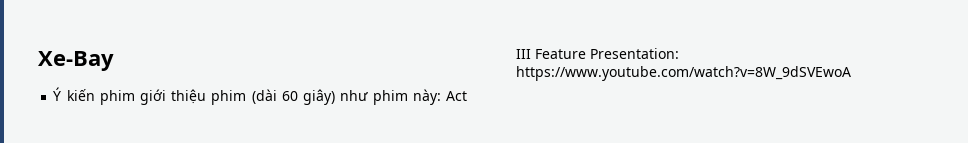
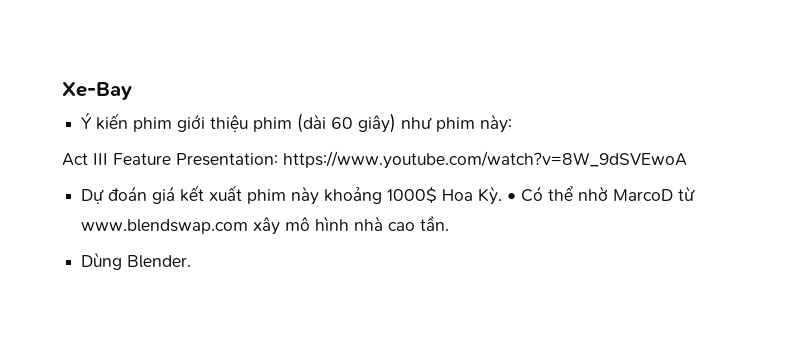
(441, 97) none -> (513, 123) //
(852, 73) none -> [81,185,696,205] [81,215,450,235] [81,252,192,270] // Dự đoán giá kết xuất phim này khoảng 1000$ Hoa Kỳ. • Có thể nhờ MarcoD từ www.blendswap.com xây mô hình nhà cao tần. // Dùng Blender.

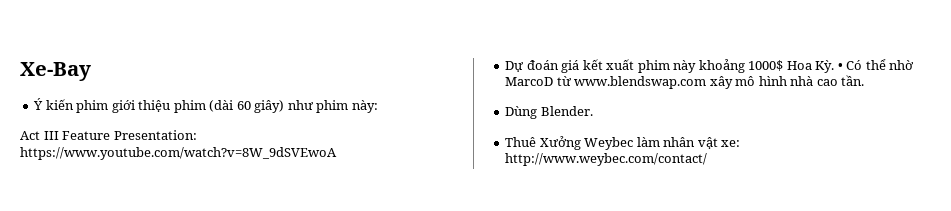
(192, 261) none -> [505,136,741,150] [505,153,708,166] // Thuê Xưởng Weybec làm nhân vật xe: http://www.weybec.com/contact/

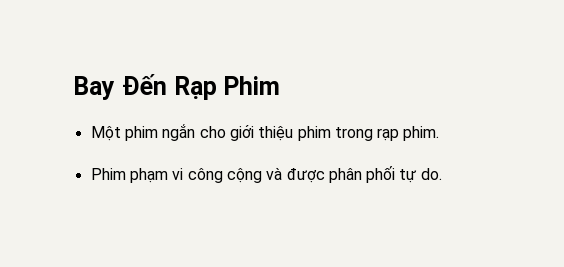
[20,62,91,81] [33,98,378,113] [20,130,197,140] [20,147,337,160] [505,59,915,73] [505,75,865,89] [505,106,593,119] [505,136,741,150] [505,153,708,166] Xe-Bay // Ý kiến phim giới thiệu phim (dài 60 giây) như phim này: // Act III Feature Presentation: https://www.youtube.com/watch?v=8W_9dSVEwoA // Dự đoán giá kết xuất phim này khoảng 1000$ Hoa Kỳ. • Có thể nhờ MarcoD từ www.blendswap.com xây mô hình nhà cao tần. // Dùng Blender. // Thuê Xưởng Weybec làm nhân vật xe: http://www.weybec.com/contact/ -> [73,74,281,100] [90,124,440,141] [90,166,442,183] Bay Đến Rạp Phim // Một phim ngắn cho giới thiệu phim trong rạp phim. // Phim phạm vi công cộng và được phân phối tự do.

